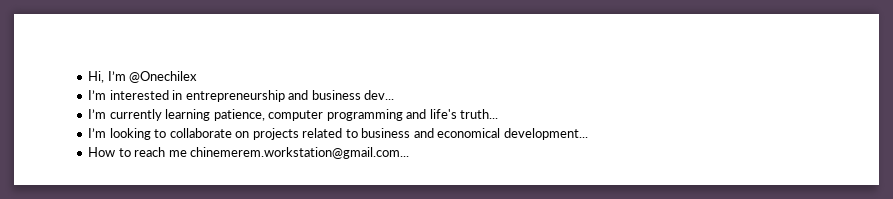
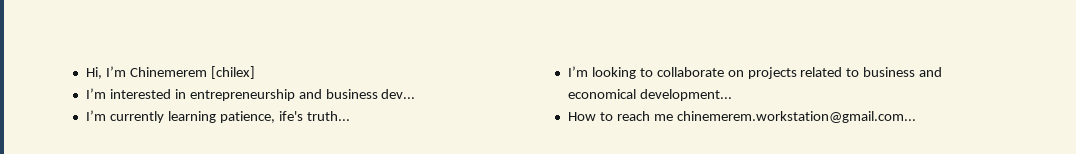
[129,71,198,83] @Onechilex -> [129,66,255,79] Chinemerem [chilex]
[268,109,457,121] computer programming and life's -> [278,111,303,121] ife's

